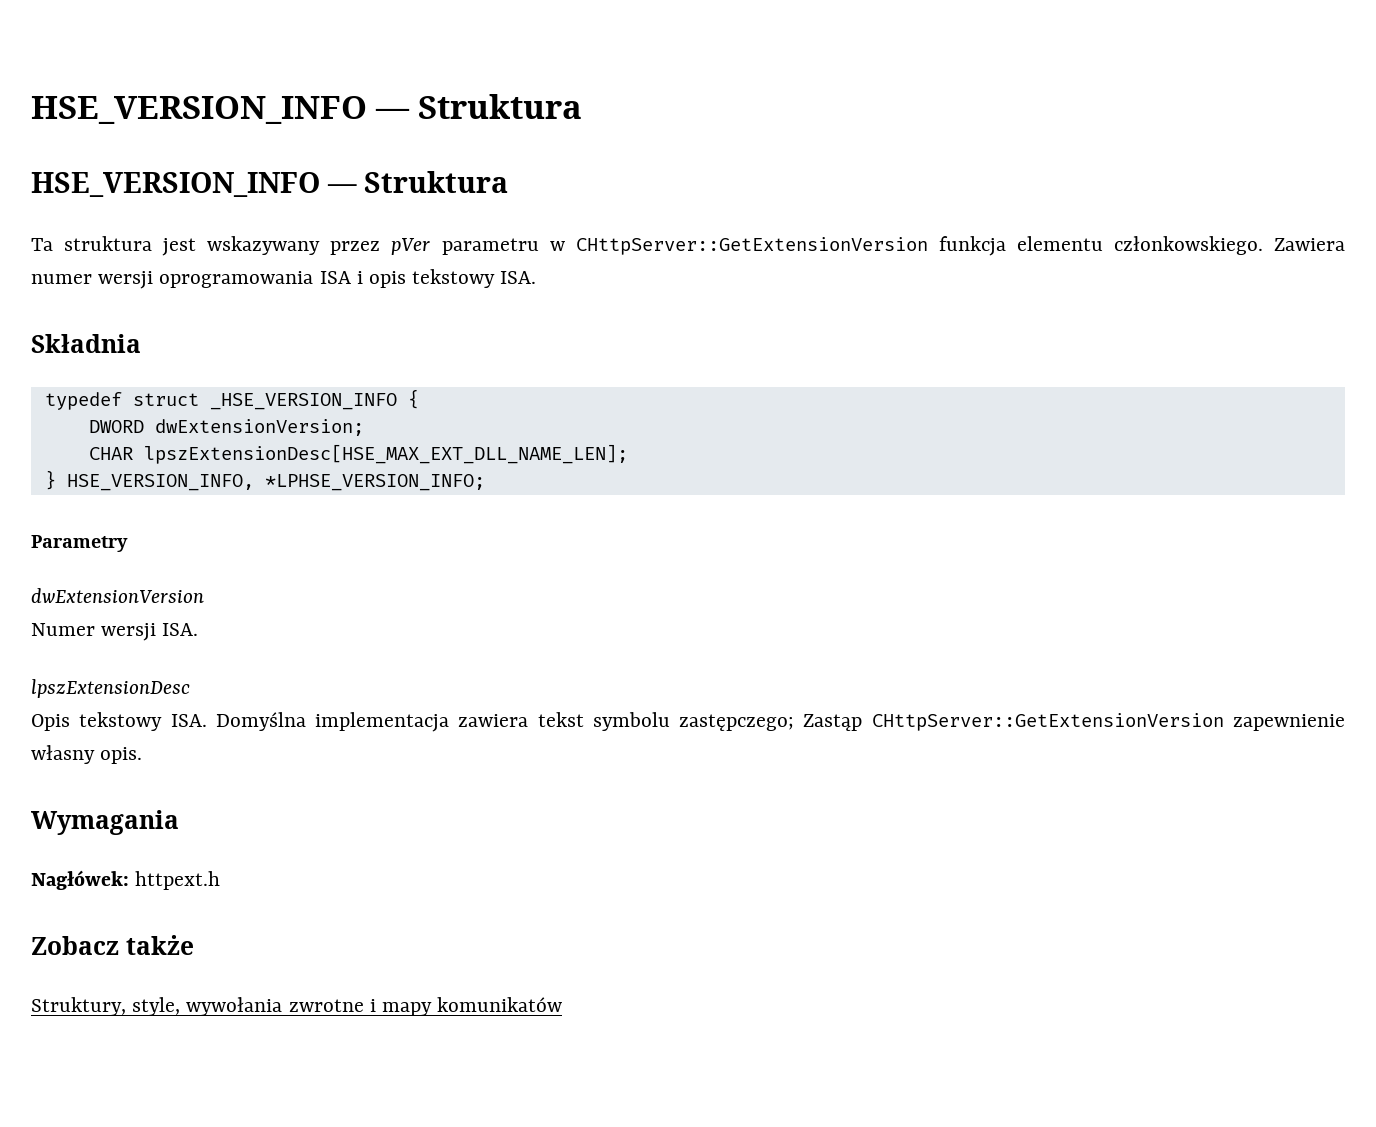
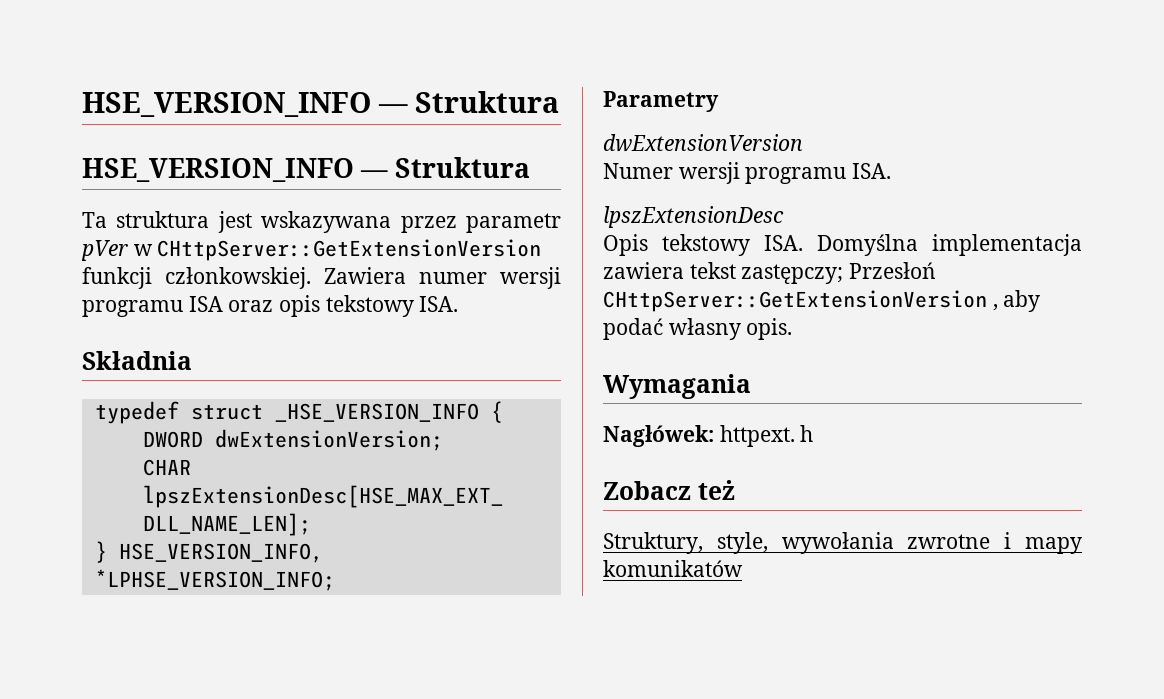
[207,236,1345,256] [31,271,363,289] wskazywany przez pVer parametru w CHttpServer::GetExtensionVersion funkcja elementu członkowskiego. Zawiera numer wersji oprogramowania ISA i -> [261,211,561,233] [81,239,542,261] [82,267,561,289] [82,296,274,317] wskazywana przez parametr pVer w CHttpServer::GetExtensionVersion funkcji członkowskiej. Zawiera numer wersji programu ISA oraz
(157, 632) none -> [745,167,847,184] programu
[592,712,1345,731] symbolu zastępczego; Zastąp CHttpServer::GetExtensionVersion zapewnienie -> [741,262,937,284] [603,290,1041,312] [603,318,663,340] zastępczy; Przesłoń CHttpServer::GetExtensionVersion , aby podać
[135,871,221,890] httpext.h -> [719,425,814,447] httpext. h
[125,935,194,955] także -> [697,480,735,500] też

